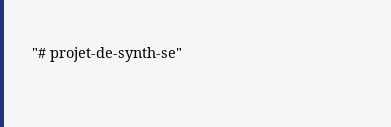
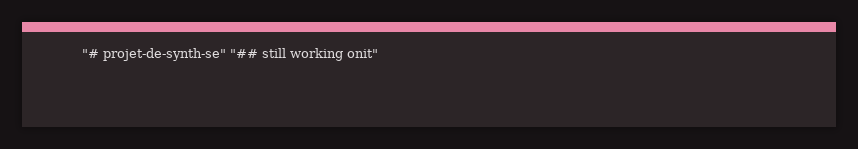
(182, 54) none -> [230,48,378,61] "## still working onit"

